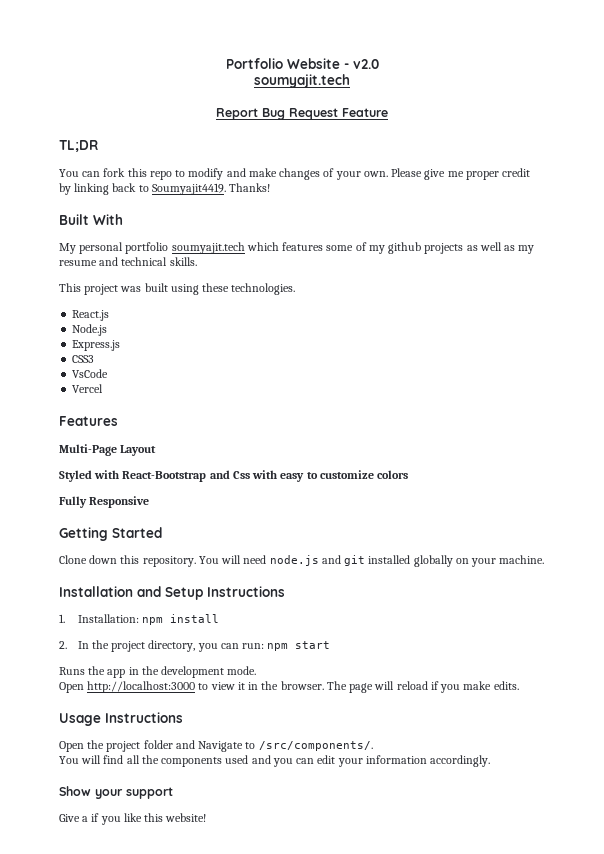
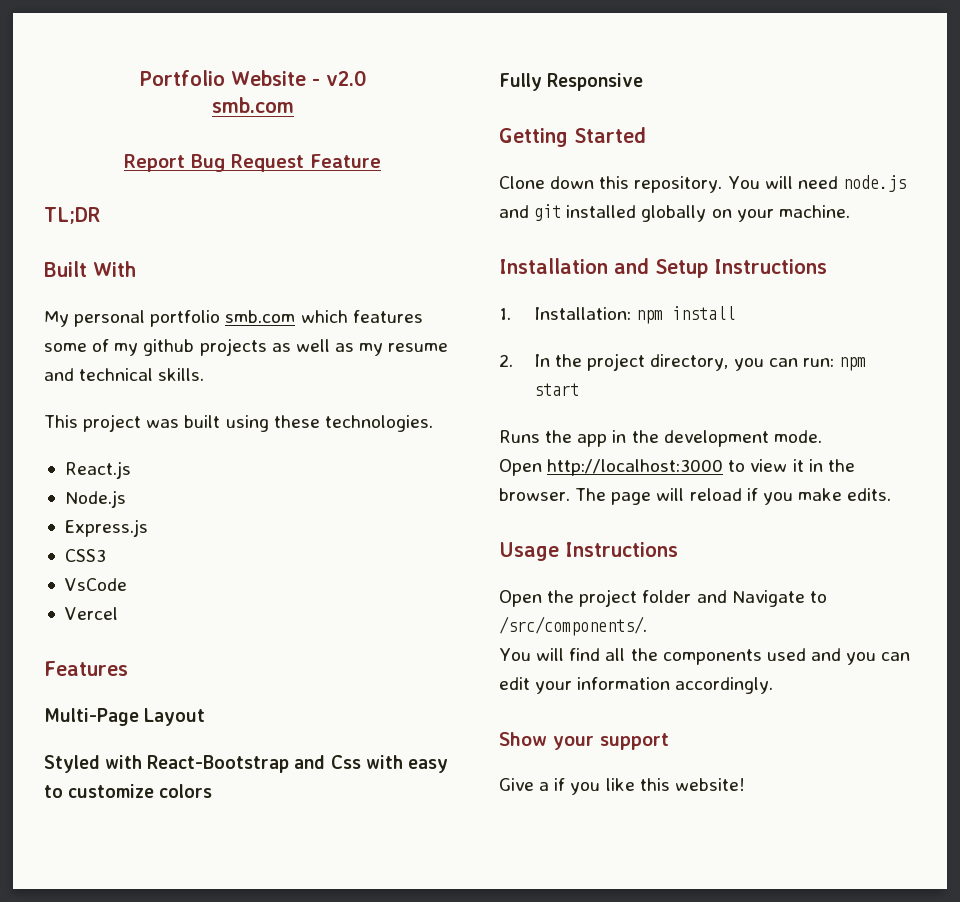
[254,74,350,88] soumyajit.tech -> [211,97,294,113] smb.com
[59,168,531,180] [59,183,271,195] // You can fork this repo to modify and make changes of your own. Please give me proper credit by linking back to Soumyajit4419. Thanks! -> (101, 215) none
[171,242,245,254] soumyajit.tech -> [225,310,296,323] smb.com

